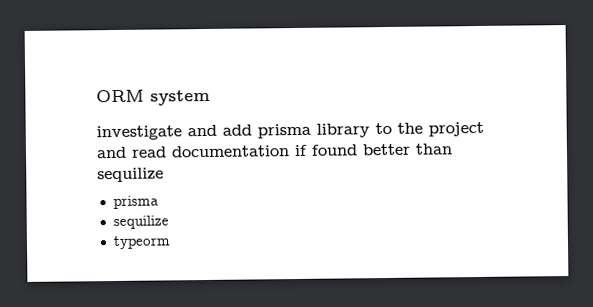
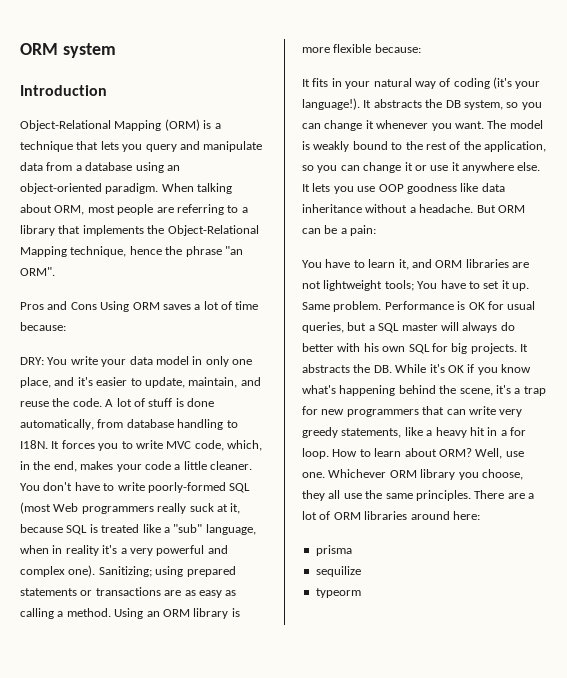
[96,121,484,141] [96,143,453,159] [97,167,164,183] investigate and add prisma library to the project and read documentation if found better than sequilize -> [20,85,107,96] [20,119,221,131] [20,141,263,152] [20,162,180,173] [20,183,233,194] [20,204,248,215] [20,225,259,236] [20,246,243,257] [20,267,55,276] [20,301,259,312] [20,322,66,331] [20,356,252,367] [20,377,261,388] [20,398,214,407] [20,419,238,430] [20,440,262,451] [20,461,252,472] [20,482,251,493] [20,502,241,514] [20,524,256,535] [20,545,228,556] [20,565,236,577] [20,587,237,598] [20,608,240,619] [302,44,421,53] [302,77,541,89] [302,98,542,110] [302,120,543,131] [302,141,546,152] [302,162,541,173] [302,183,505,194] [302,204,525,213] [302,225,377,236] [302,259,529,270] [302,280,529,291] [302,301,536,312] [302,322,515,333] [302,343,528,354] [302,364,531,375] [302,385,546,396] [302,406,523,417] [302,427,526,438] [302,448,524,459] [302,469,523,480] [302,490,534,501] [302,511,480,520] Introduction // Object-Relational Mapping (ORM) is a technique that lets you query and manipulate data from a database using an object-oriented paradigm. When talking about ORM, most people are referring to a library that implements the Object-Relational Mapping technique, hence the phrase "an ORM". // Pros and Cons Using ORM saves a lot of time because: // DRY: You write your data model in only one place, and it's easier to update, maintain, and reuse the code. A lot of stuff is done automatically, from database handling to I18N. It forces you to write MVC code, which, in the end, makes your code a little cleaner. You don't have to write poorly-formed SQL (most Web programmers really suck at it, because SQL is treated like a "sub" language, when in reality it's a very powerful and complex one). Sanitizing; using prepared statements or transactions are as easy as calling a method. Using an ORM library is more flexible because: // It fits in your natural way of coding (it's your language!). It abstracts the DB system, so you can change it whenever you want. The model is weakly bound to the rest of the application, so you can change it or use it anywhere else. It lets you use OOP goodness like data inheritance without a headache. But ORM can be a pain: // You have to learn it, and ORM libraries are not lightweight tools; You have to set it up. Same problem. Performance is OK for usual queries, but a SQL master will always do better with his own SQL for big projects. It abstracts the DB. While it's OK if you know what's happening behind the scene, it's a trap for new programmers that can write very greedy statements, like a heavy hit in a for loop. How to learn about ORM? Well, use one. Whichever ORM library you choose, they all use the same principles. There are a lot of ORM libraries around here:

